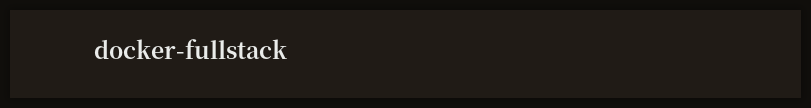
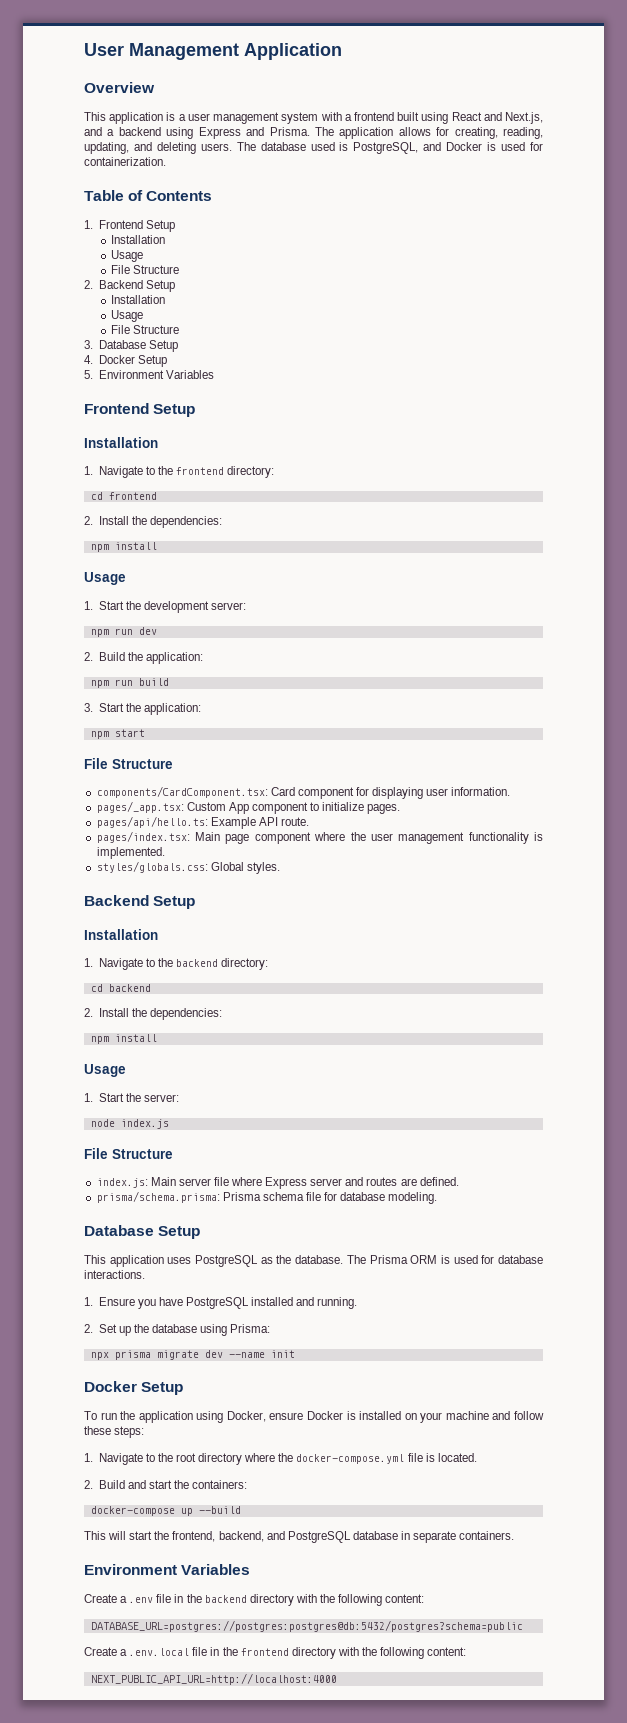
[94,39,287,59] docker-fullstack -> [84,43,342,60] [84,82,155,93] [84,112,543,124] [84,127,543,139] [84,142,543,154] [84,157,166,166] [84,190,213,201] [84,220,175,232] [111,235,166,244] [111,250,144,262] [111,265,180,274] [84,280,175,292] [111,295,166,304] [111,310,144,322] [111,325,180,334] [84,340,178,352] [84,355,167,367] [84,370,214,379] [84,403,196,417] [84,437,158,448] [84,466,275,478] [90,492,157,500] [84,516,222,528] [90,542,157,552] [84,572,126,585] [84,601,247,613] [90,627,157,637] [84,652,203,664] [90,678,169,688] [84,703,201,715] [90,729,145,739] [84,758,173,769] [96,786,511,799] [96,801,401,814] [96,816,309,829] [96,831,543,844] [96,847,165,859] [96,861,280,874] [84,895,196,909] [84,929,158,940] [84,958,269,970] [90,984,151,992] [84,1008,222,1020] [90,1034,157,1044] [84,1064,126,1077] [84,1093,179,1102] [90,1119,169,1129] [84,1148,173,1159] [96,1177,459,1189] [96,1191,438,1204] [84,1225,201,1239] [84,1255,543,1267] [84,1270,145,1279] [84,1297,358,1309] [84,1324,271,1336] [90,1350,295,1360] [84,1381,184,1395] [84,1411,544,1423] [84,1426,145,1438] [84,1453,477,1465] [84,1480,248,1489] [90,1506,241,1516] [84,1531,515,1543] [84,1564,251,1575] [84,1594,425,1606] [90,1620,523,1632] [84,1647,467,1659] [90,1673,337,1685] User Management Application // Overview // This application is a user management system with a frontend built using React and Next.js, and a backend using Express and Prisma. The application allows for creating, reading, updating, and deleting users. The database used is PostgreSQL, and Docker is used for containerization. // Table of Contents // 1. Frontend Setup // Installation // Usage // File Structure // 2. Backend Setup // Installation // Usage // File Structure // 3. Database Setup // 4. Docker Setup // 5. Environment Variables // Frontend Setup // Installation // 1. Navigate to the frontend directory: // cd frontend // 2. Install the dependencies: // npm install // Usage // 1. Start the development server: // npm run dev // 2. Build the application: // npm run build // 3. Start the application: // npm start // File Structure // components/CardComponent.tsx: Card component for displaying user information. // pages/_app.tsx: Custom App component to initialize pages. // pages/api/hello.ts: Example API route. // pages/index.tsx: Main page component where the user management functionality is implemented. // styles/globals.css: Global styles. // Backend Setup // Installation // 1. Navigate to the backend directory: // cd backend // 2. Install the dependencies: // npm install // Usage // 1. Start the server: // node index.js // File Structure // index.js: Main server file where Express server and routes are defined. // prisma/schema.prisma: Prisma schema file for database modeling. // Database Setup // This application uses PostgreSQL as the database. The Prisma ORM is used for database interactions. // 1. Ensure you have PostgreSQL installed and running. // 2. Set up the database using Prisma: // npx prisma migrate dev --name init // Docker Setup // To run the application using Docker, ensure Docker is installed on your machine and follow these steps: // 1. Navigate to the root directory where the docker-compose.yml file is located. // 2. Build and start the containers: // docker-compose up --build // This will start the frontend, backend, and PostgreSQL database in separate containers. // Environment Variables // Create a .env file in the backend directory with the following content: // DATABASE_URL=postgres://postgres:postgres@db:5432/postgres?schema=public // Create a .env.local file in the frontend directory with the following content: // NEXT_PUBLIC_API_URL=http://localhost:4000

